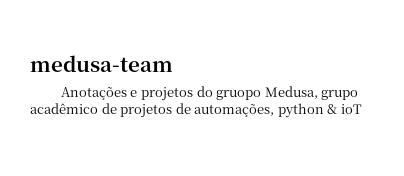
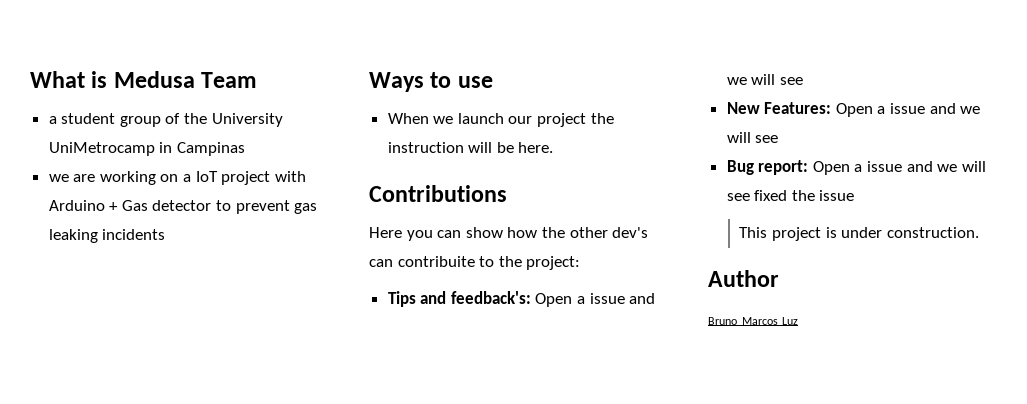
[30,55,173,72] [60,86,359,101] [30,103,362,118] medusa-team // Anotações e projetos do gruopo Medusa, grupo acadêmico de projetos de automações, python & ioT -> [30,71,258,88] [48,113,283,127] [48,142,245,156] [48,171,306,185] [48,200,318,214] [48,229,166,243] [369,72,493,92] [387,113,614,127] [387,142,554,153] [369,185,507,202] [369,227,649,241] [369,256,581,270] [387,291,656,307] [726,74,803,85] [726,102,981,117] [726,132,779,143] [726,160,986,175] [726,190,855,201] [739,227,979,241] [708,270,779,287] [708,317,799,325] What is Medusa Team // a student group of the University UniMetrocamp in Campinas // we are working on a IoT project with Arduino + Gas detector to prevent gas leaking incidents // Ways to use // When we launch our project the instruction will be here. // Contributions // Here you can show how the other dev's can contribuite to the project: // Tips and feedback's: Open a issue and we will see // New Features: Open a issue and we will see // Bug report: Open a issue and we will see fixed the issue // This project is under construction. // Author // Bruno Marcos Luz

